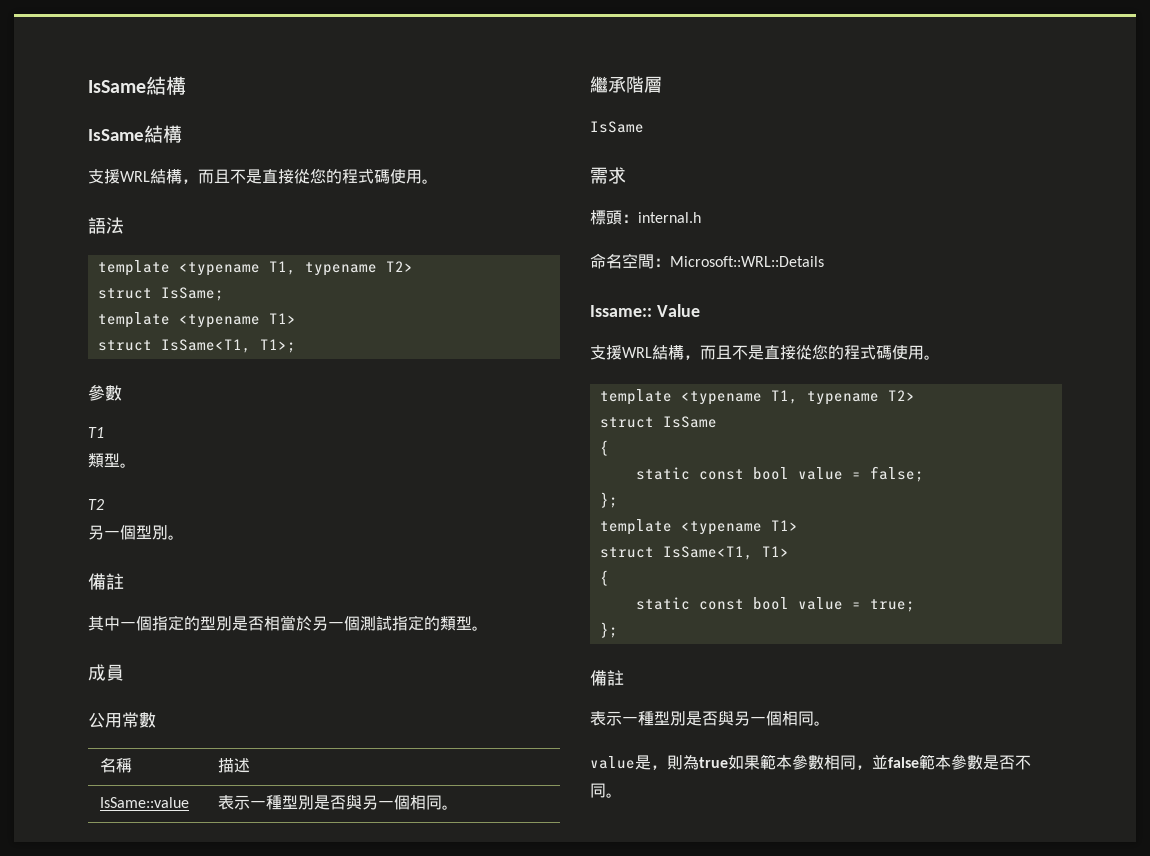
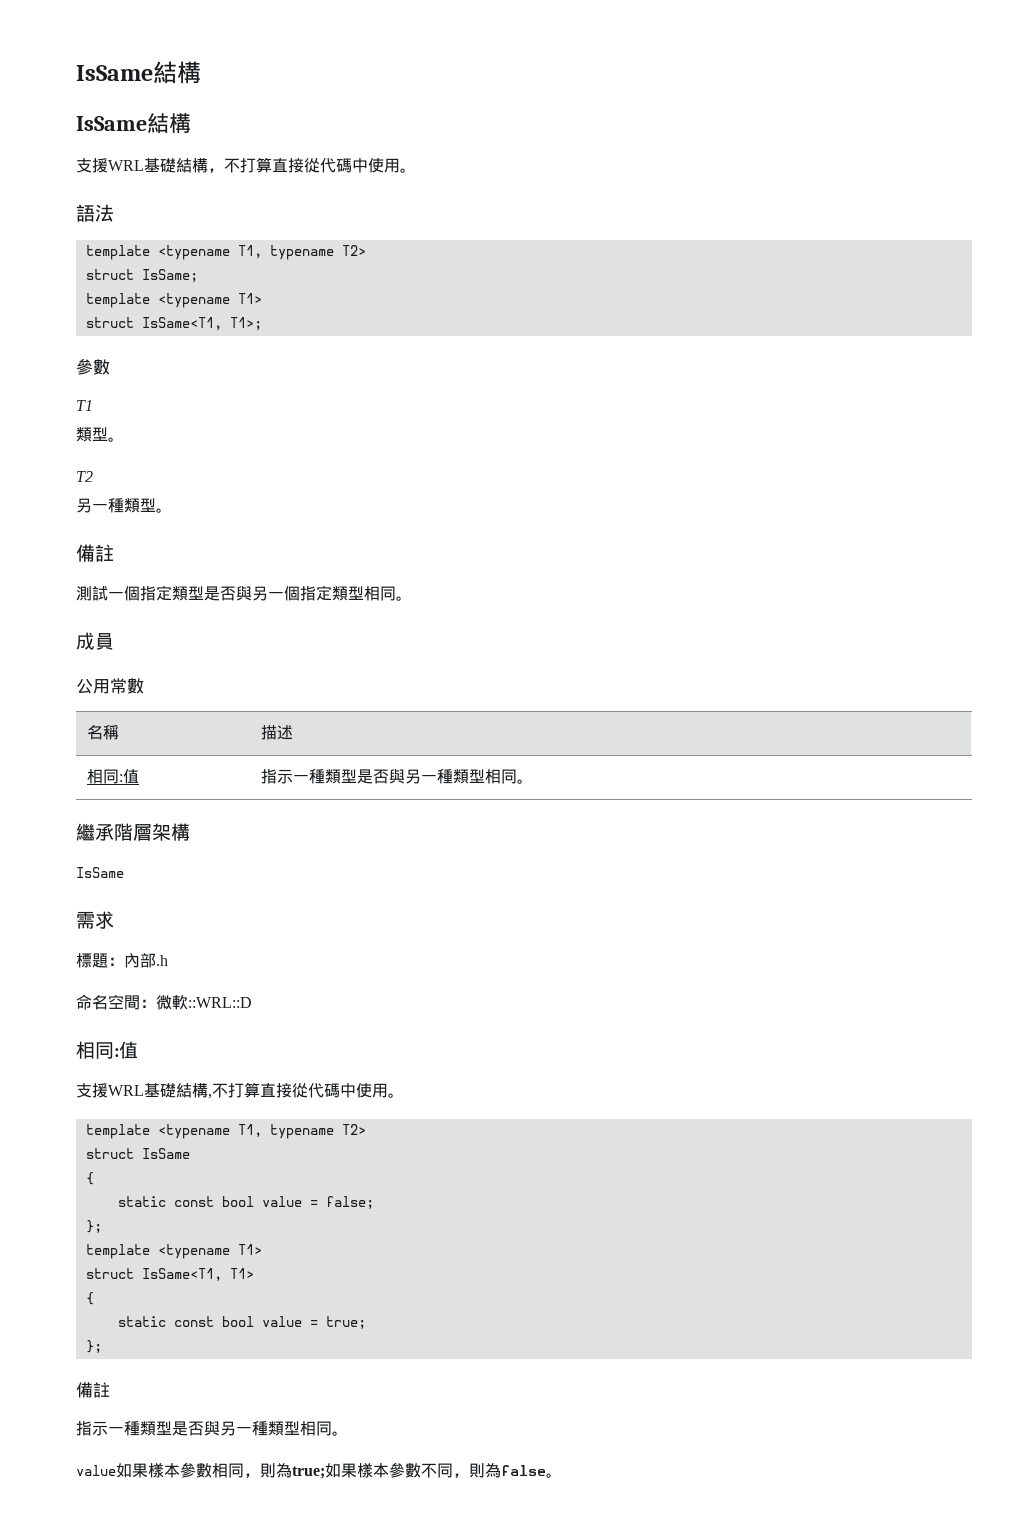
[150,168,390,184] 結構，而且不是直接從您的程式碼 -> [144,157,368,173] 基礎結構，不打算直接從代碼中
[120,525,168,540] 個型別 -> [108,498,156,513] 種類型
[88,615,472,631] 其中一個指定的型別是否相當於另一個測試指定的類型 -> [76,585,396,601] 測試一個指定類型是否與另一個指定類型相同
[99,797,189,808] [217,795,410,810] IsSame::value | 表示一種型別是否與另一個 -> [87,769,140,784] [261,769,486,784] 相同:值 | 指示一種類型是否與另一種類型
(662, 84) none -> [152,823,190,841] 架構
[606,210,701,225] 頭：internal.h -> [92,953,168,968] 題：內部.h
[670,256,824,267] [590,304,700,317] [590,344,892,360] Microsoft::WRL::Details // Issame:: Value // 支援WRL結構，而且不是直接從您的程式碼 -> [156,995,252,1010] [76,1041,138,1059] [76,1082,356,1099] 微軟::WRL::D // 相同:值 // 支援WRL基礎結構,不打算直接從代碼中
[590,711,782,726] 表示一種型別是否與另一個 -> [76,1421,300,1436] 指示一種類型是否與另一種類型
[635,754,1031,770] [590,783,606,798] 是，則為true如果範本參數相同，並false範本參數是否不同 -> [116,1462,546,1479] 如果樣本參數相同，則為true;如果樣本參數不同，則為false

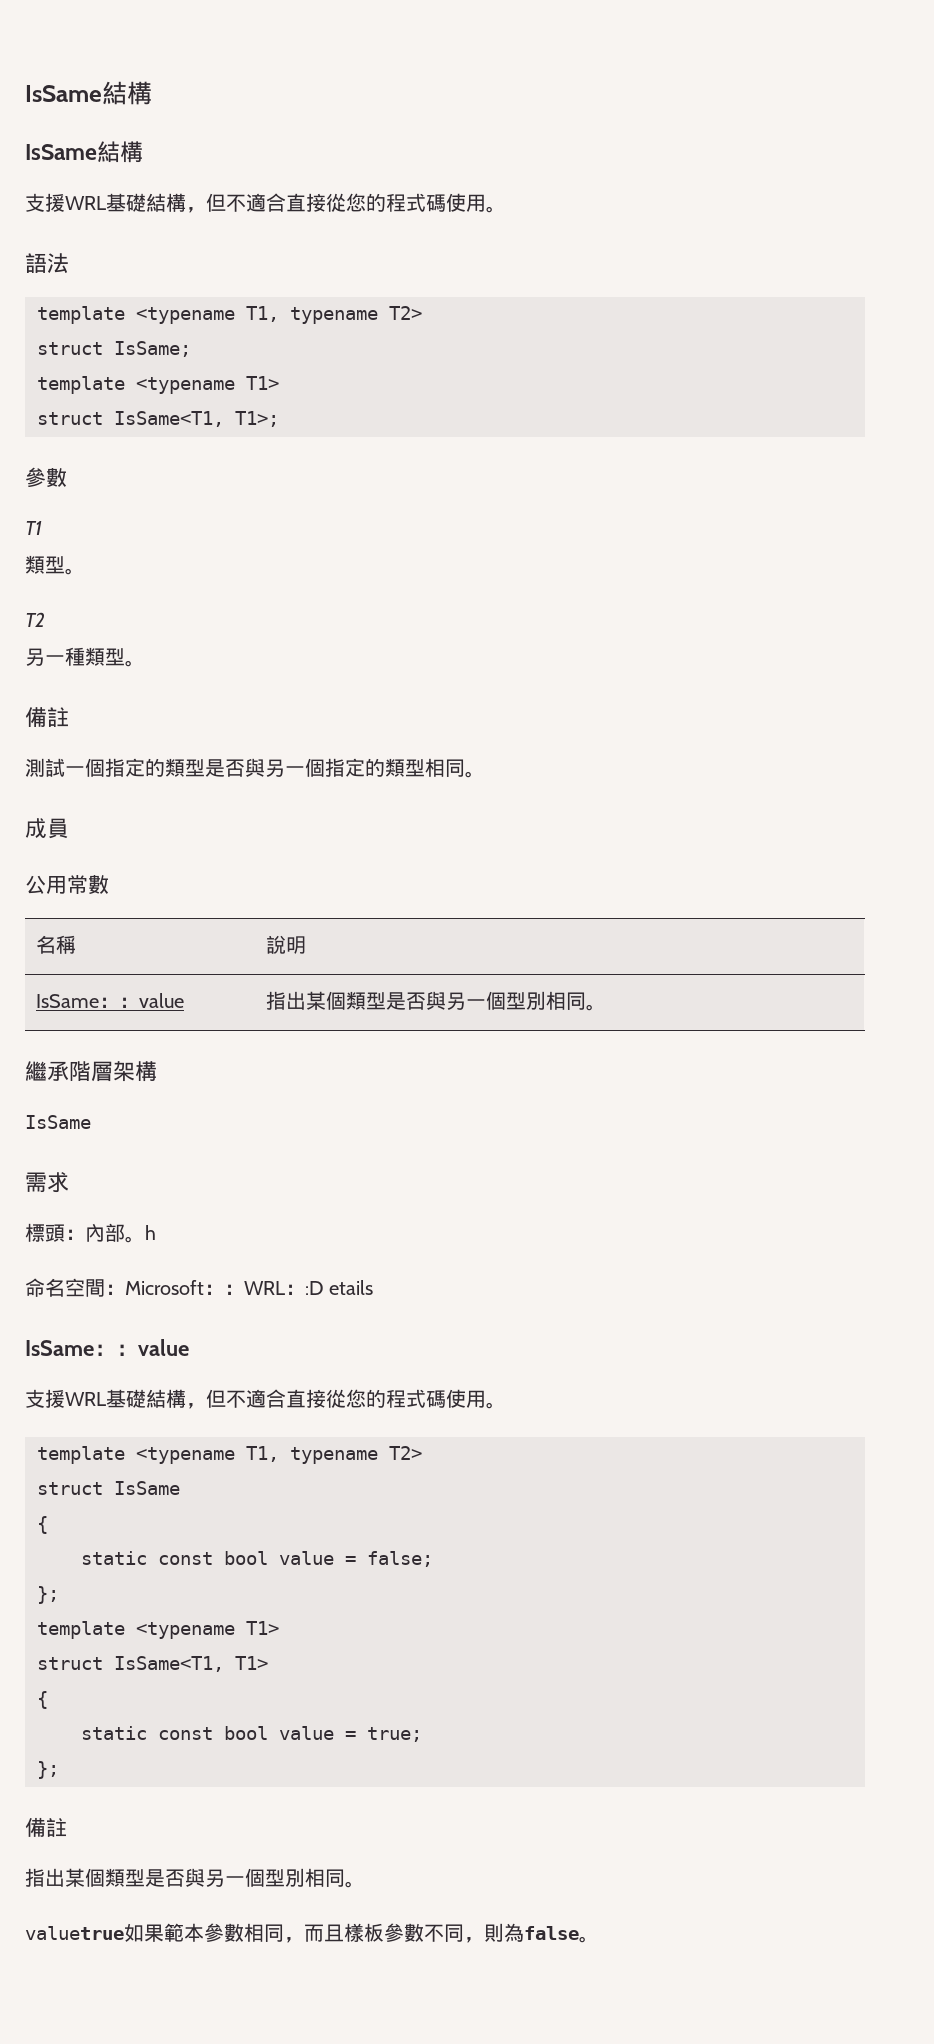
[224,157,368,173] 不打算直接從代碼中 -> [206,193,446,212] 但不適合直接從您的程式碼
(172, 593) none -> [145,758,165,777] 的
(332, 593) none -> [365,758,385,777] 的
[261,725,294,740] [87,769,140,784] [261,769,486,784] 描述 // 相同:值 | 指示一種類型是否與另一種類型 -> [265,935,306,954] [35,993,184,1008] [265,991,546,1010] 說明 // IsSame：：value | 指出某個類型是否與另一個型別
[92,953,108,968] 題 -> [45,1224,65,1242] 頭
[156,955,168,966] .h -> [125,1225,156,1243] 。h
[156,995,252,1010] [76,1041,138,1059] [76,1082,356,1099] 微軟::WRL::D // 相同:值 // 支援WRL基礎結構,不打算直接從代碼中 -> [125,1280,374,1295] [25,1339,189,1356] [25,1389,446,1409] Microsoft：：WRL：:D etails // IsSame：：value // 支援WRL基礎結構，但不適合直接從您的程式碼
[92,1421,348,1436] [76,1463,164,1478] 示一種類型是否與另一種類型相同。 // value如果樣 -> [45,1868,365,1888] [25,1923,184,1942] 出某個類型是否與另一個型別相同。 // valuetrue如果範
[260,1463,389,1479] 則為true;如果樣本 -> [304,1923,384,1942] 而且樣板

